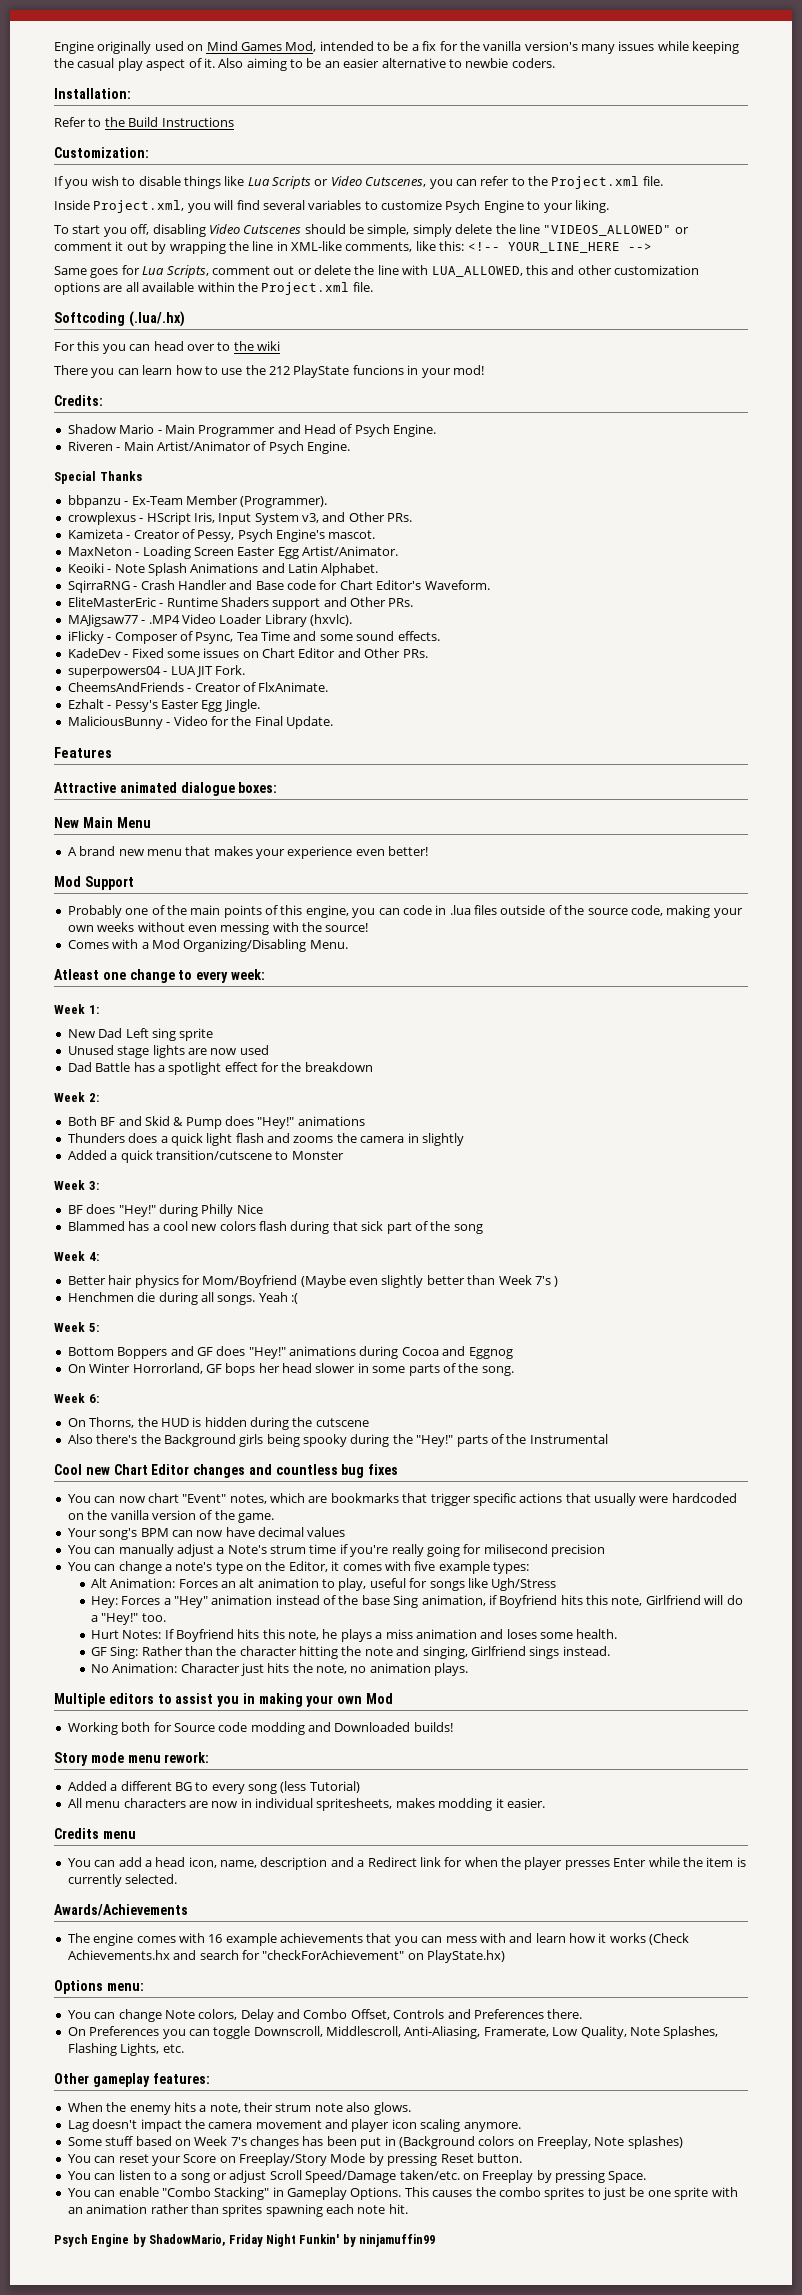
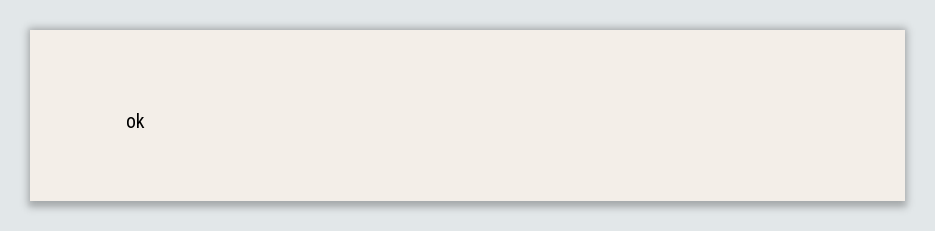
[54,41,740,54] [54,58,555,71] [54,88,131,99] [54,117,234,127] [54,147,149,158] [54,176,663,189] [54,200,609,213] [54,224,689,237] [54,241,652,254] [54,265,699,278] [54,282,373,295] [54,311,185,327] [54,341,280,354] [54,365,484,378] [54,395,103,406] [67,424,437,437] [67,441,350,454] [54,471,142,484] [67,495,328,508] [67,512,413,525] [67,529,376,542] [67,546,398,559] [67,563,379,576] [67,580,490,593] [67,597,414,610] [67,614,353,627] [67,631,440,644] [67,648,428,658] [67,665,246,678] [67,682,329,692] [67,699,260,712] [67,716,333,729] [54,747,112,758] [54,782,278,796] [54,817,151,828] [67,846,429,859] [54,876,134,890] [67,905,743,918] [67,922,369,935] [67,939,348,952] [54,969,265,983] [54,1004,99,1014] [67,1028,214,1041] [67,1045,269,1058] [67,1062,373,1075] [54,1092,99,1102] [67,1116,365,1129] [67,1133,464,1146] [67,1150,344,1163] [54,1180,99,1190] [67,1204,263,1217] [67,1221,483,1234] [54,1251,99,1261] [67,1275,559,1288] [67,1292,298,1305] [54,1322,99,1332] [67,1346,513,1359] [67,1363,514,1376] [54,1393,99,1403] [67,1417,369,1430] [67,1434,608,1447] [54,1464,399,1478] [67,1493,737,1506] [67,1510,274,1523] [67,1527,346,1540] [67,1544,605,1557] [67,1561,529,1574] [90,1578,557,1591] [90,1595,743,1608] [90,1613,166,1625] [90,1629,618,1642] [90,1646,610,1659] [90,1663,469,1676] [54,1693,394,1707] [67,1722,453,1735] [54,1752,210,1766] [67,1781,360,1794] [67,1798,545,1811] [54,1828,136,1839] [67,1857,746,1870] [67,1874,178,1887] [54,1904,188,1916] [67,1933,690,1946] [67,1950,505,1963] [54,1980,144,1994] [67,2009,583,2022] [67,2026,719,2039] [67,2043,184,2056] [54,2073,210,2087] [67,2102,411,2115] [67,2119,521,2132] [67,2136,683,2149] [67,2153,522,2166] [67,2170,647,2183] [67,2187,738,2200] [67,2204,408,2217] [54,2234,435,2247] Engine originally used on Mind Games Mod, intended to be a fix for the vanilla version's many issues while keeping the casual play aspect of it. Also aiming to be an easier alternative to newbie coders. // Installation: // Refer to the Build Instructions // Customization: // If you wish to disable things like Lua Scripts or Video Cutscenes, you can refer to the Project.xml file. // Inside Project.xml, you will find several variables to customize Psych Engine to your liking. // To start you off, disabling Video Cutscenes should be simple, simply delete the line "VIDEOS_ALLOWED" or comment it out by wrapping the line in XML-like comments, like this: <!-- YOUR_LINE_HERE --> // Same goes for Lua Scripts, comment out or delete the line with LUA_ALLOWED, this and other customization options are all available within the Project.xml file. // Softcoding (.lua/.hx) // For this you can head over to the wiki // There you can learn how to use the 212 PlayState funcions in your mod! // Credits: // Shadow Mario - Main Programmer and Head of Psych Engine. // Riveren - Main Artist/Animator of Psych Engine. // Special Thanks // bbpanzu - Ex-Team Member (Programmer). // crowplexus - HScript Iris, Input System v3, and Other PRs. // Kamizeta - Creator of Pessy, Psych Engine's mascot. // MaxNeton - Loading Screen Easter Egg Artist/Animator. // Keoiki - Note Splash Animations and Latin Alphabet. // SqirraRNG - Crash Handler and Base code for Chart Editor's Waveform. // EliteMasterEric - Runtime Shaders support and Other PRs. // MAJigsaw77 - .MP4 Video Loader Library (hxvlc). // iFlicky - Composer of Psync, Tea Time and some sound effects. // KadeDev - Fixed some issues on Chart Editor and Other PRs. // superpowers04 - LUA JIT Fork. // CheemsAndFriends - Creator of FlxAnimate. // Ezhalt - Pessy's Easter Egg Jingle. // MaliciousBunny - Video for the Final Update. // Features // Attractive animated dialogue boxes: // New Main Menu // A brand new menu that makes your experience even better! // Mod Support // Probably one of the main points of this engine, you can code in .lua files outside of the source code, making your own weeks without even messing with the source! // Comes with a Mod Organizing/Disabling Menu. // Atleast one change to every week: // Week 1: // New Dad Left sing sprite // Unused stage lights are now used // Dad Battle has a spotlight effect for the breakdown // Week 2: // Both BF and Skid & Pump does "Hey!" animations // Thunders does a quick light flash and zooms the camera in slightly // Added a quick transition/cutscene to Monster // Week 3: // BF does "Hey!" during Philly Nice // Blammed has a cool new colors flash during that sick part of the song // Week 4: // Better hair physics for Mom/Boyfriend (Maybe even slightly better than Week 7's ) // Henchmen die during all songs. Yeah :( // Week 5: // Bottom Boppers and GF does "Hey!" animations during Cocoa and Eggnog // On Winter Horrorland, GF bops her head slower in some parts of the song. // Week 6: // On Thorns, the HUD is hidden during the cutscene // Also there's the Background girls being spooky during the "Hey!" parts of the Instrumental // Cool new Chart Editor changes and countless bug fixes // You can now chart "Event" notes, which are bookmarks that trigger specific actions that usually were hardcoded on the vanilla version of the game. // Your song's BPM can now have decimal values // You can manually adjust a Note's strum time if you're really going for milisecond precision // You can change a note's type on the Editor, it comes with five example types: // Alt Animation: Forces an alt animation to play, useful for songs like Ugh/Stress // Hey: Forces a "Hey" animation instead of the base Sing animation, if Boyfriend hits this note, Girlfriend will do a "Hey!" too. // Hurt Notes: If Boyfriend hits this note, he plays a miss animation and loses some health. // GF Sing: Rather than the character hitting the note and singing, Girlfriend sings instead. // No Animation: Character just hits the note, no animation plays. // Multiple editors to assist you in making your own Mod // Working both for Source code modding and Downloaded builds! // Story mode menu rework: // Added a different BG to every song (less Tutorial) // All menu characters are now in individual spritesheets, makes modding it easier. // Credits menu // You can add a head icon, name, description and a Redirect link for when the player presses Enter while the item is currently selected. // Awards/Achievements // The engine comes with 16 example achievements that you can mess with and learn how it works (Check Achievements.hx and search for "checkForAchievement" on PlayState.hx) // Options menu: // You can change Note colors, Delay and Combo Offset, Controls and Preferences there. // On Preferences you can toggle Downscroll, Middlescroll, Anti-Aliasing, Framerate, Low Quality, Note Splashes, Flashing Lights, etc. // Other gameplay features: // When the enemy hits a note, their strum note also glows. // Lag doesn't impact the camera movement and player icon scaling anymore. // Some stuff based on Week 7's changes has been put in (Background colors on Freeplay, Note splashes) // You can reset your Score on Freeplay/Story Mode by pressing Reset button. // You can listen to a song or adjust Scroll Speed/Damage taken/etc. on Freeplay by pressing Space. // You can enable "Combo Stacking" in Gameplay Options. This causes the combo sprites to just be one sprite with an animation rather than sprites spawning each note hit. // Psych Engine by ShadowMario, Friday Night Funkin' by ninjamuffin99 -> [126,113,145,128] ok

